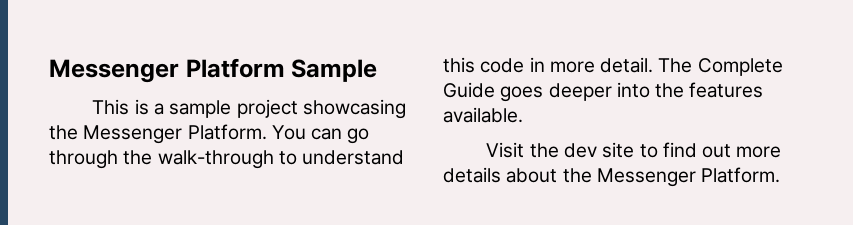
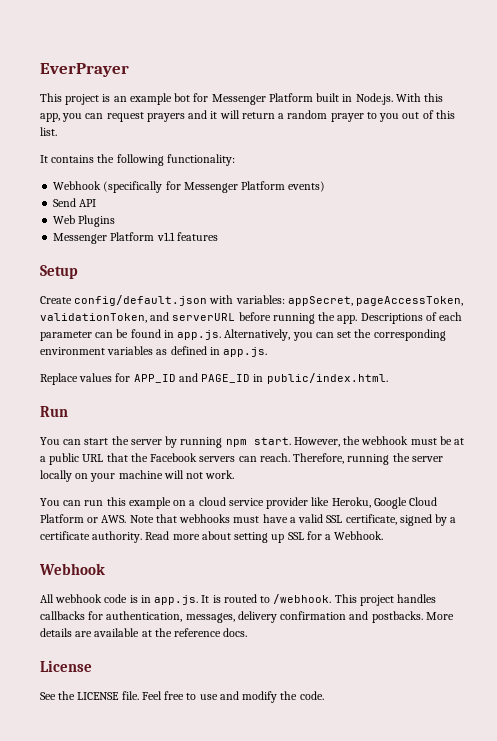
[49,58,378,83] [92,99,406,119] [49,124,370,144] [49,150,405,169] [443,57,783,76] [443,82,764,102] [443,107,523,123] [486,142,782,158] [443,167,781,187] Messenger Platform Sample // This is a sample project showcasing the Messenger Platform. You can go through the walk-through to understand this code in more detail. The Complete Guide goes deeper into the features available. // Visit the dev site to find out more details about the Messenger Platform. -> [40,63,129,77] [40,93,444,105] [40,110,455,122] [40,127,57,136] [40,154,235,166] [53,181,326,193] [53,198,97,207] [53,215,116,227] [53,232,218,244] [40,265,78,279] [40,295,464,306] [40,312,463,324] [40,329,446,341] [40,346,268,357] [40,373,388,385] [40,406,68,417] [40,436,465,448] [40,453,443,465] [40,470,235,482] [40,497,438,509] [40,514,457,526] [40,531,384,543] [39,563,105,575] [40,594,437,606] [40,611,454,623] [40,628,248,637] [40,660,92,672] [40,691,324,703] EverPrayer // This project is an example bot for Messenger Platform built in Node.js. With this app, you can request prayers and it will return a random prayer to you out of this list. // It contains the following functionality: // Webhook (specifically for Messenger Platform events) // Send API // Web Plugins // Messenger Platform v1.1 features // Setup // Create config/default.json with variables: appSecret, pageAccessToken, validationToken, and serverURL before running the app. Descriptions of each parameter can be found in app.js. Alternatively, you can set the corresponding environment variables as defined in app.js. // Replace values for APP_ID and PAGE_ID in public/index.html. // Run // You can start the server by running npm start. However, the webhook must be at a public URL that the Facebook servers can reach. Therefore, running the server locally on your machine will not work. // You can run this example on a cloud service provider like Heroku, Google Cloud Platform or AWS. Note that webhooks must have a valid SSL certificate, signed by a certificate authority. Read more about setting up SSL for a Webhook. // Webhook // All webhook code is in app.js. It is routed to /webhook. This project handles callbacks for authentication, messages, delivery confirmation and postbacks. More details are available at the reference docs. // License // See the LICENSE file. Feel free to use and modify the code.

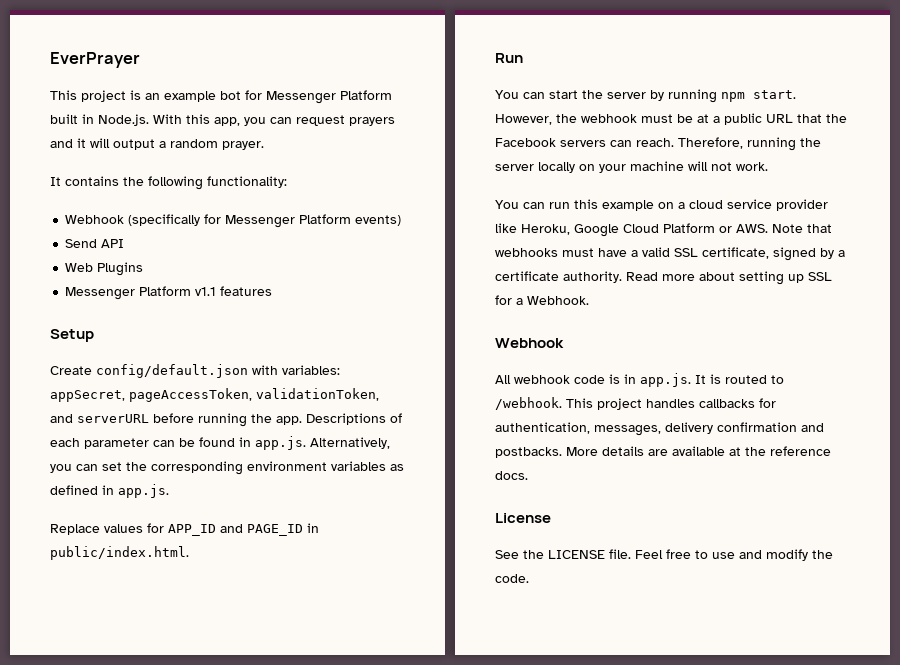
[241,112,275,119] return -> [113,139,155,150] output
[330,110,455,122] [40,127,57,136] prayer to you out of this list. -> [222,141,264,150] prayer.

